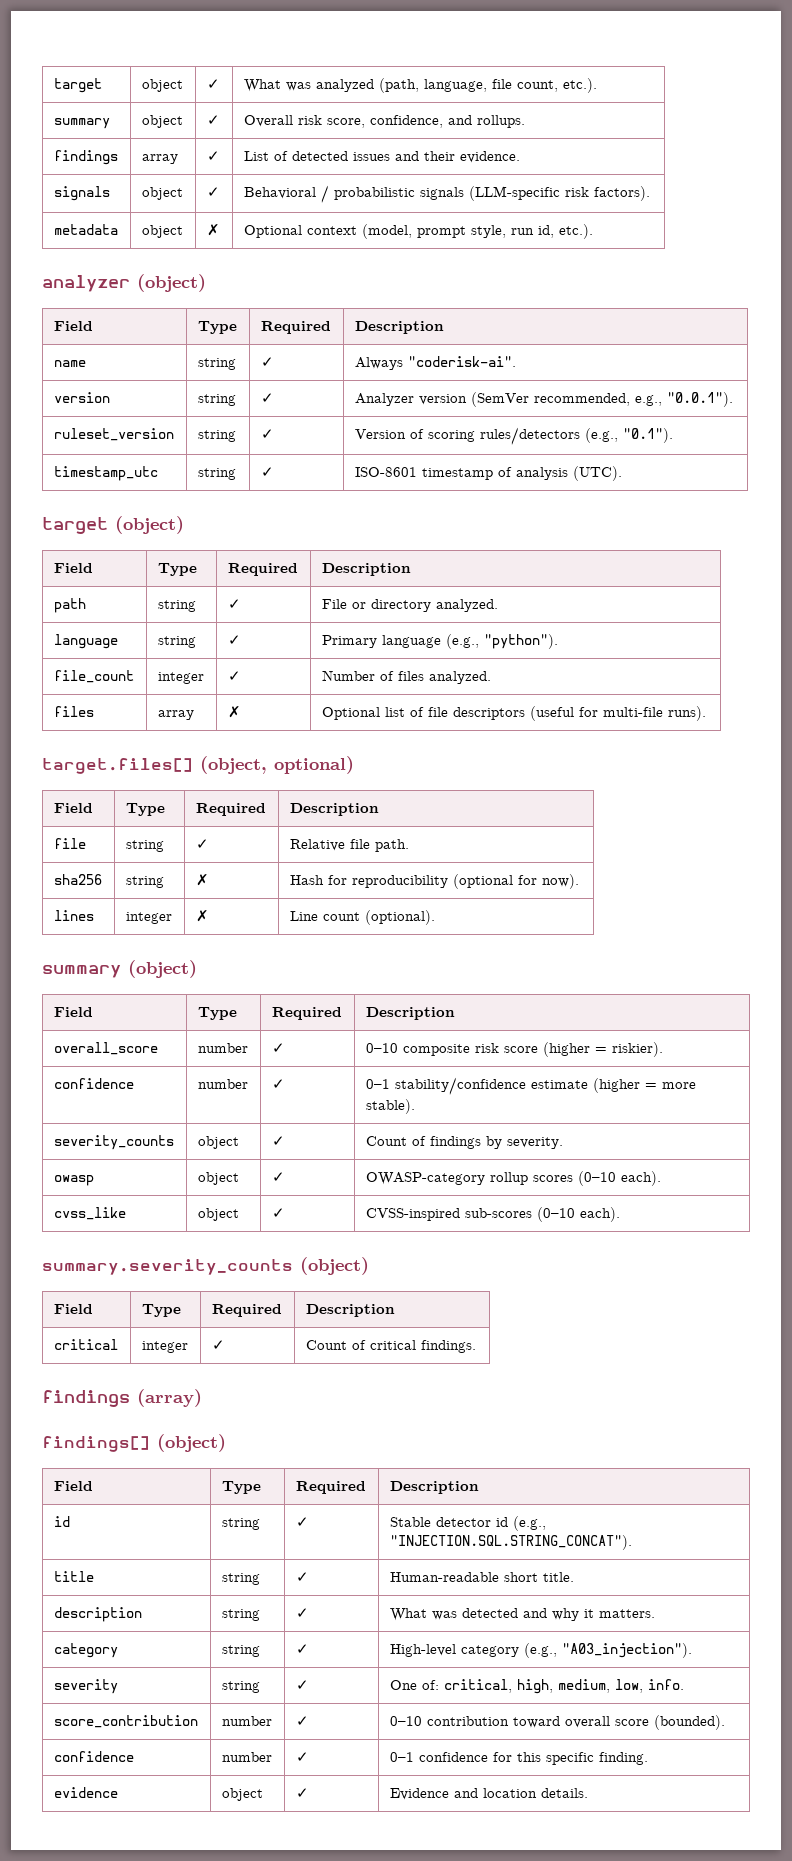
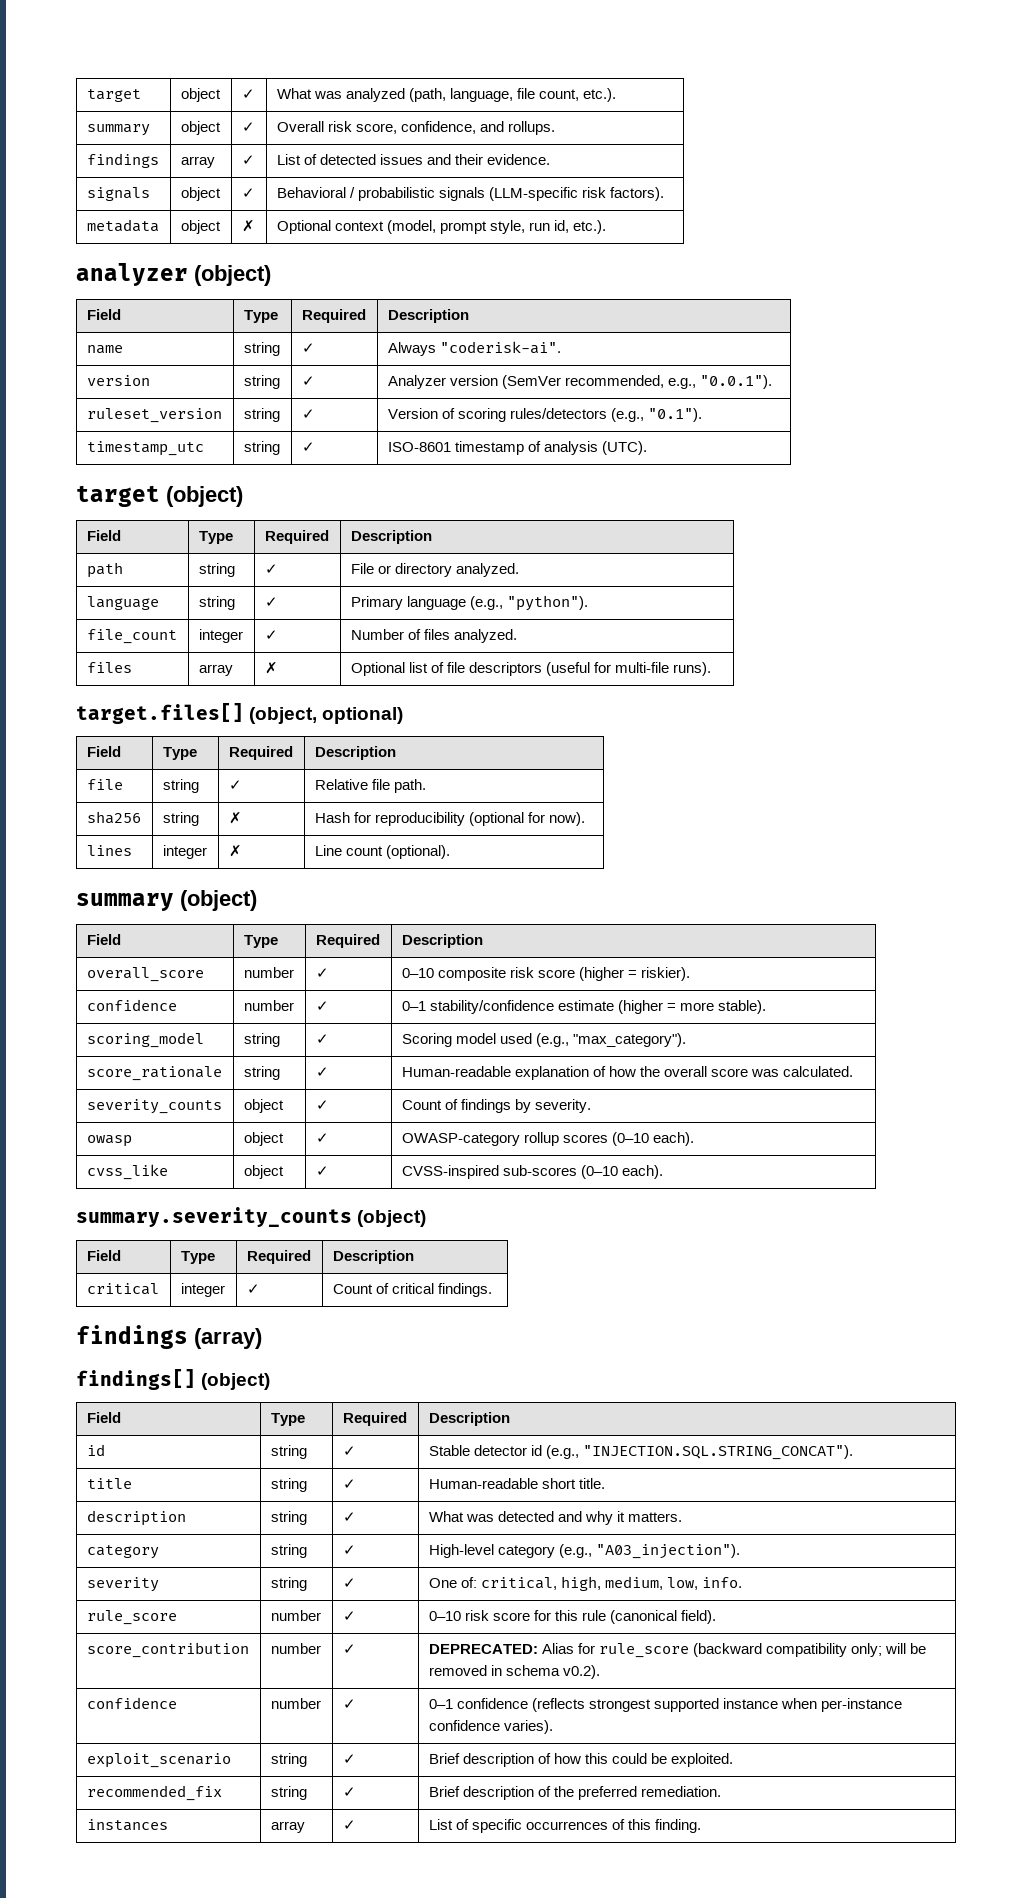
(415, 1106) none -> [86,1032,204,1048] [243,1033,280,1047] [315,1034,329,1044] [401,1033,686,1047] [86,1066,222,1081] [243,1066,280,1080] [315,1067,329,1077] [401,1066,854,1080] // scoring_model | string | ✓ | Scoring model used (e.g., "max_category"). // score_rationale | string | ✓ | Human-readable explanation of how the overall score was calculated.
[53,1715,198,1728] [221,1716,272,1726] [295,1716,309,1726] [389,1715,725,1730] score_contribution | number | ✓ | 0–10 contribution toward overall score (bounded). -> [86,1610,177,1625] [270,1610,321,1621] [342,1611,356,1621] [428,1610,716,1624] [86,1642,249,1658] [270,1643,321,1654] [342,1644,356,1654] [428,1643,927,1658] [428,1665,600,1679] rule_score | number | ✓ | 0–10 risk score for this rule (canonical field). // score_contribution | number | ✓ | DEPRECATED: Alias for rule_score (backward compatibility only; will be removed in schema v0.2).
[492,1752,648,1765] [53,1787,118,1798] [221,1788,263,1801] [295,1788,309,1798] [389,1788,588,1800] for this specific finding. // evidence | object | ✓ | Evidence and location details. -> [531,1698,902,1712] [428,1720,553,1734] [86,1753,231,1768] [270,1753,307,1767] [342,1754,356,1764] [428,1753,733,1767] [86,1785,222,1801] [270,1786,307,1800] [342,1787,356,1797] [428,1786,721,1800] [86,1819,168,1831] [270,1821,305,1833] [342,1820,356,1830] [428,1819,701,1833] (reflects strongest supported instance when per-instance confidence varies). // exploit_scenario | string | ✓ | Brief description of how this could be exploited. // recommended_fix | string | ✓ | Brief description of the preferred remediation. // instances | array | ✓ | List of specific occurrences of this finding.

